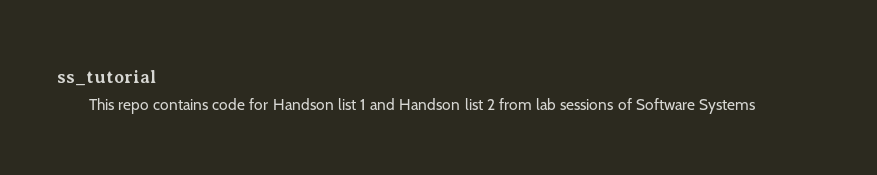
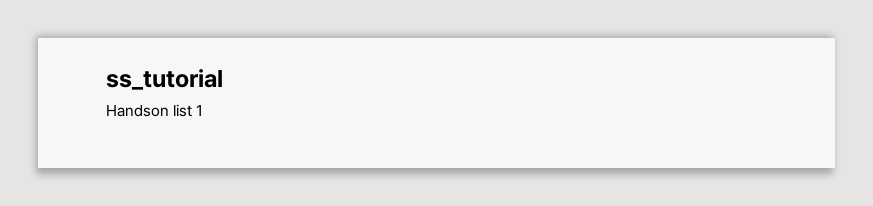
[88,98,755,114] This repo contains code for Handson list 1 and Handson list 2 from lab sessions of Software Systems -> [106,104,204,117] Handson list 1

